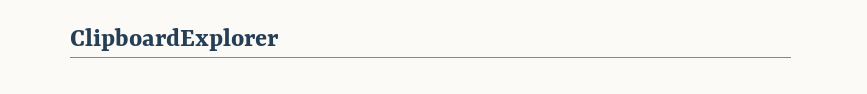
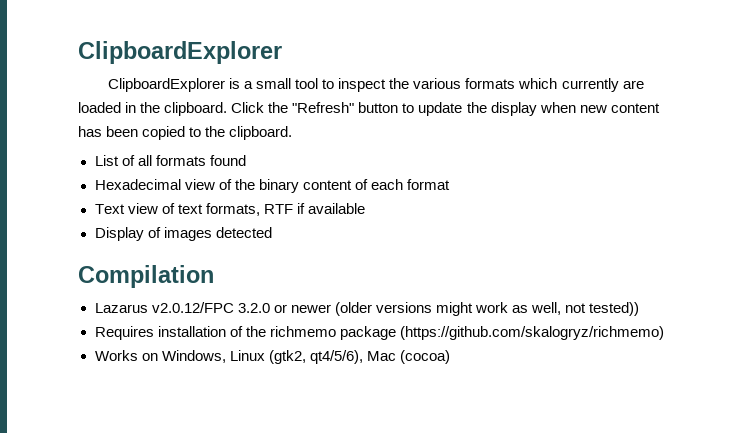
[70,28,279,51] ClipboardExplorer -> [78,41,282,64] [107,78,644,92] [78,102,660,116] [78,126,293,140] [94,155,246,166] [94,179,450,193] [94,203,365,216] [94,227,272,241] [78,265,214,288] [94,302,640,316] [94,326,664,340] [94,350,450,364] ClipboardExplorer // ClipboardExplorer is a small tool to inspect the various formats which currently are loaded in the clipboard. Click the "Refresh" button to update the display when new content has been copied to the clipboard. // List of all formats found // Hexadecimal view of the binary content of each format // Text view of text formats, RTF if available // Display of images detected // Compilation // Lazarus v2.0.12/FPC 3.2.0 or newer (older versions might work as well, not tested)) // Requires installation of the richmemo package (https://github.com/skalogryz/richmemo) // Works on Windows, Linux (gtk2, qt4/5/6), Mac (cocoa)

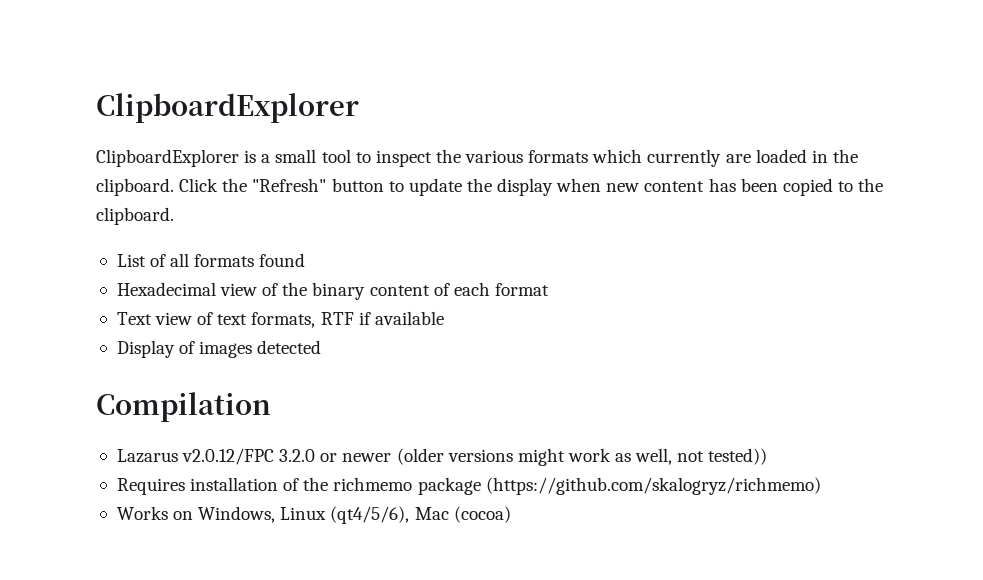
[268,350,363,364] (gtk2, qt4/5/6), -> [330,506,410,524] (qt4/5/6),

